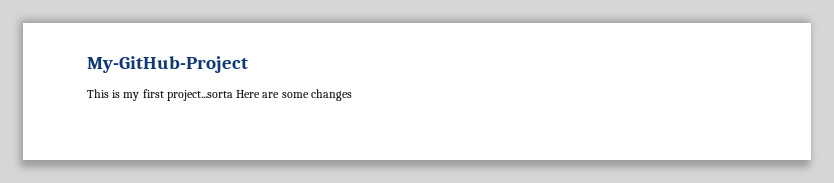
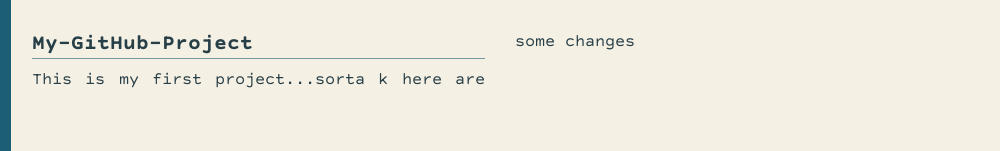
[236,90,261,98] Here -> [378,73,442,85] k here

